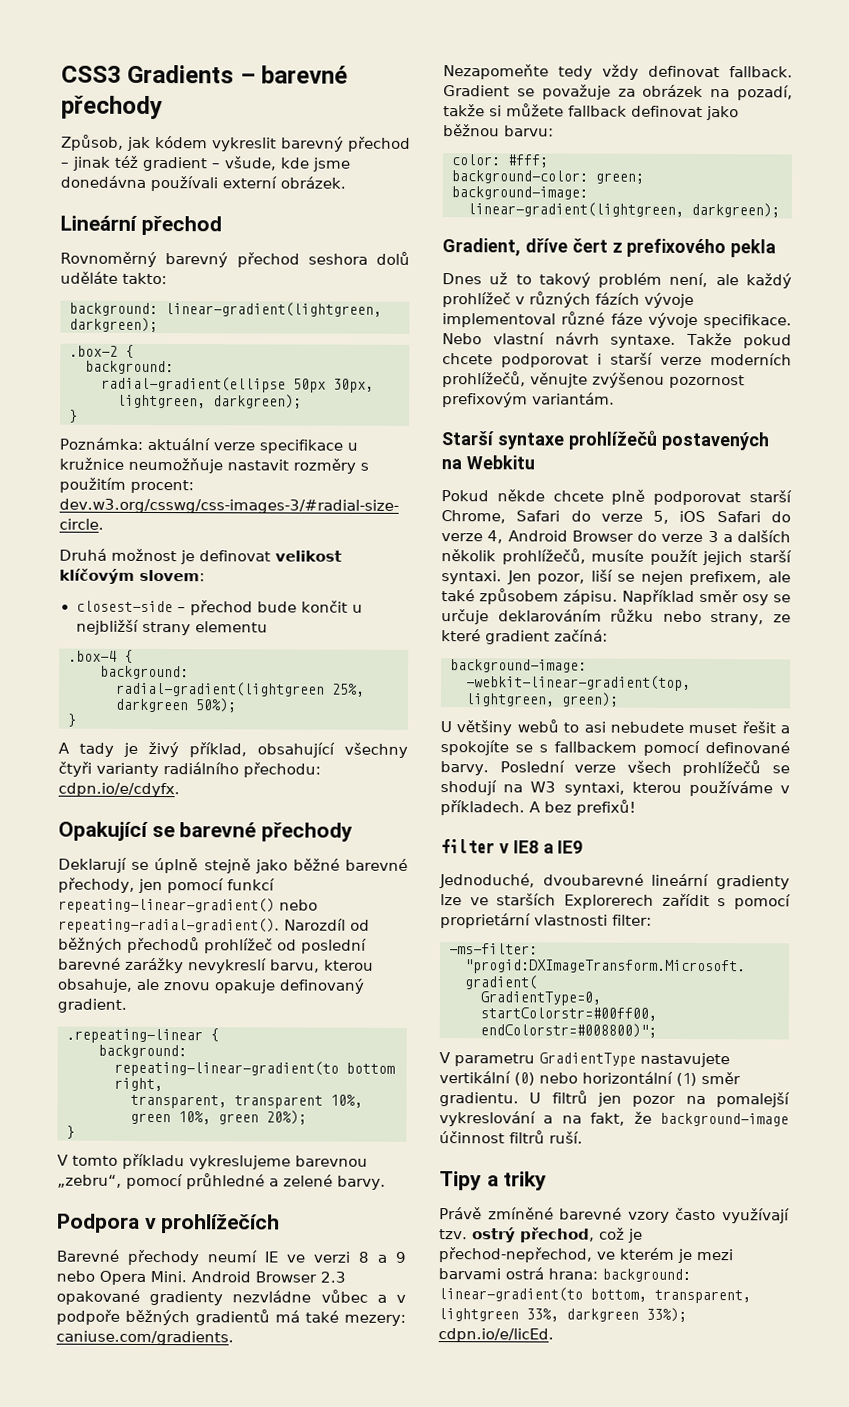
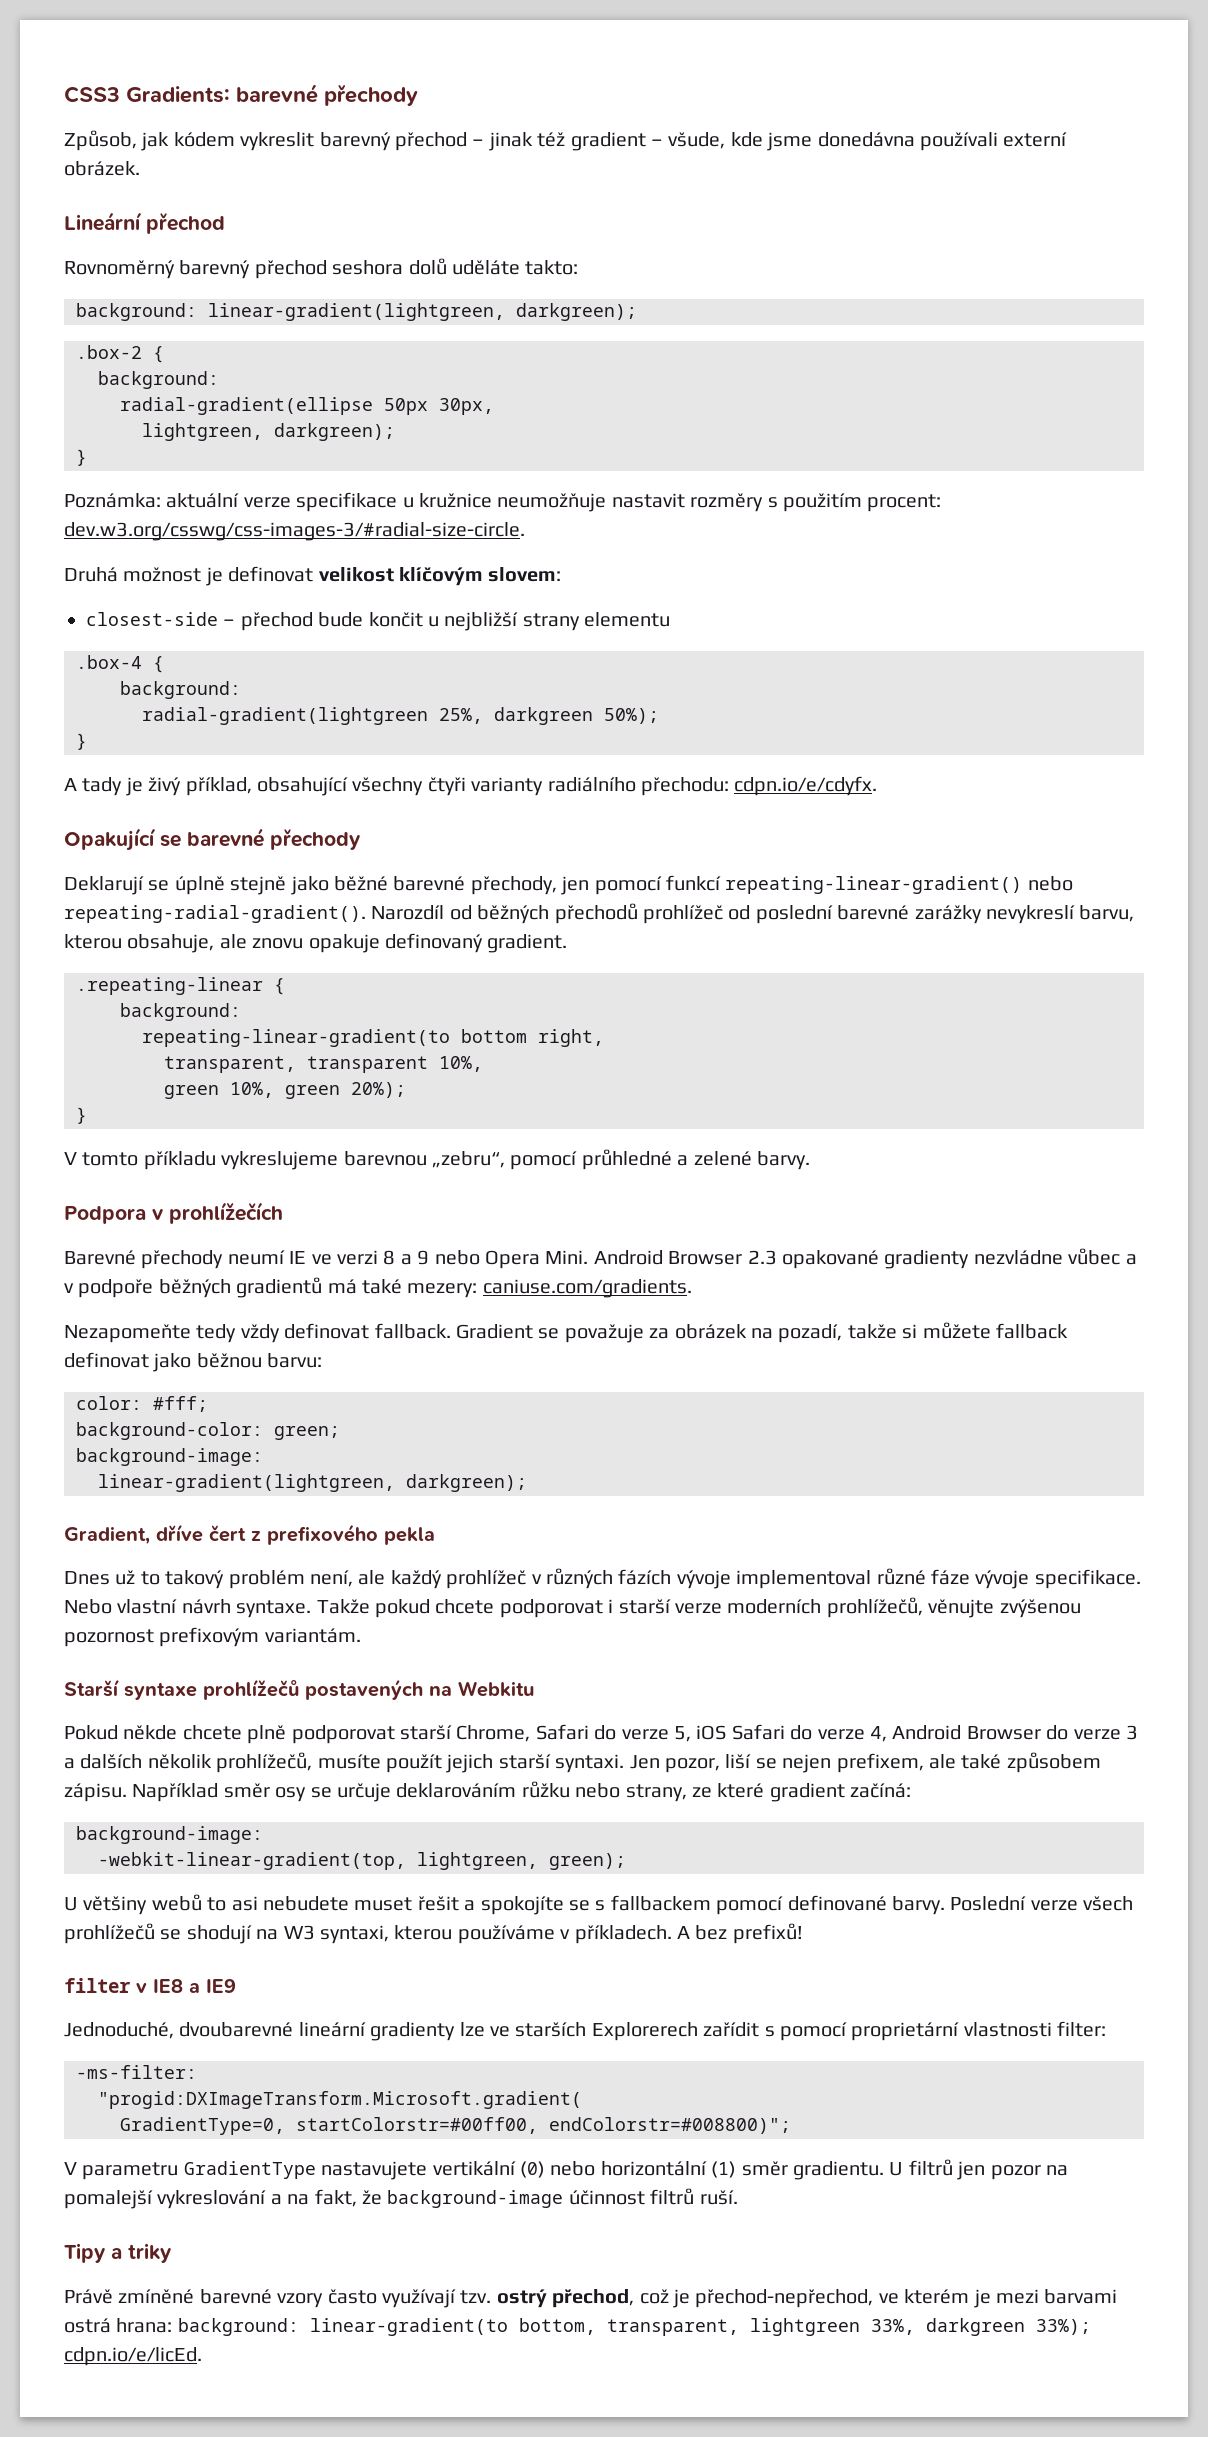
[127,64,256,84] Gradients – -> [126,86,230,103] Gradients:

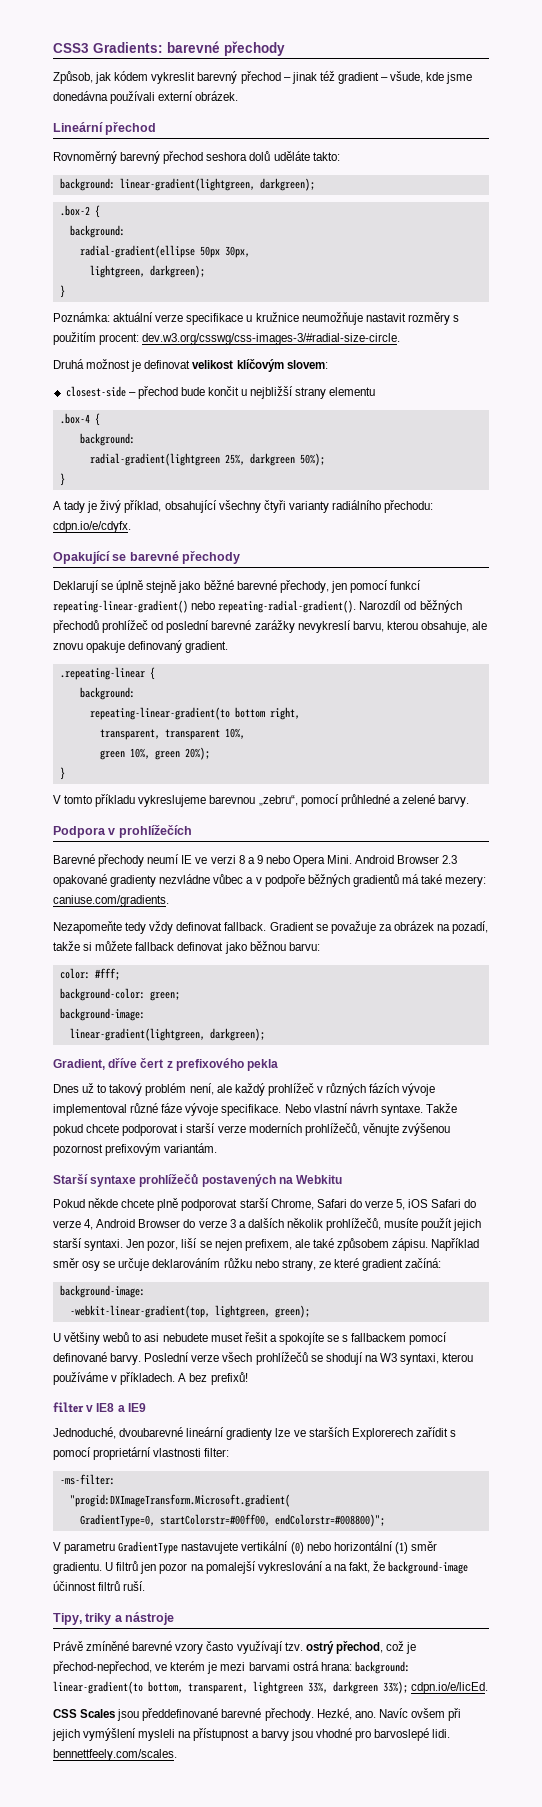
[64,2243,172,2263] Tipy a triky -> [53,1612,175,1625] Tipy, triky a nástroje
(202, 2356) none -> [53,1708,462,1721] [52,1728,451,1741] [53,1749,177,1761] // CSS Scales jsou předdefinované barevné přechody. Hezké, ano. Navíc ovšem při jejich vymýšlení mysleli na přístupnost a barvy jsou vhodné pro barvoslepé lidi. bennettfeely.com/scales.

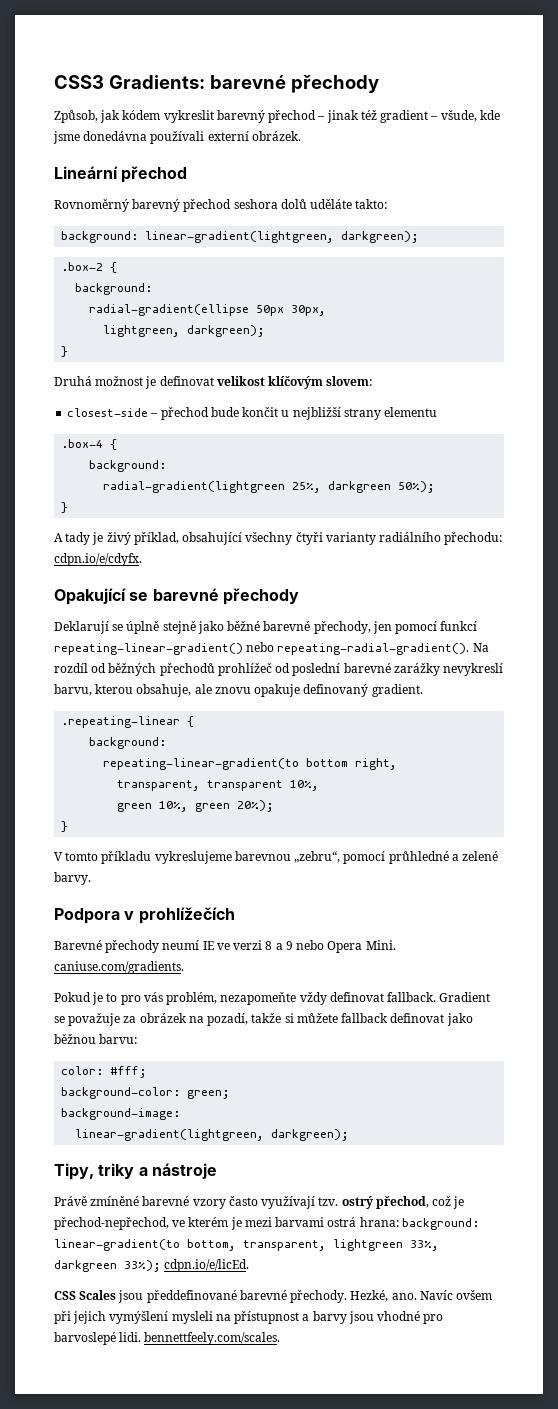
[53,312,459,325] [53,332,401,345] // Poznámka: aktuální verze specifikace u kružnice neumožňuje nastavit rozměry s použitím procent: dev.w3.org/csswg/css-images-3/#radial-size-circle. -> (69, 351) none
[359,600,402,610] Narozdíl -> [472,643,489,652] [54,663,88,673] Na rozdíl
[355,855,458,864] [53,874,487,887] [53,895,169,907] [53,921,147,934] Android Browser 2.3 opakované gradienty nezvládne vůbec a v podpoře běžných gradientů má také mezery: caniuse.com/gradients. // Nezapomeňte tedy -> [54,961,184,974] [54,992,297,1005] caniuse.com/gradients. // Pokud je to pro vás problém, nezapomeňte
[53,1058,279,1071] [53,1083,436,1096] [53,1103,457,1116] [53,1123,450,1136] [53,1143,218,1156] [53,1173,343,1187] [53,1198,477,1211] [53,1218,482,1231] [53,1238,480,1251] [53,1258,442,1271] [59,1285,145,1298] [69,1305,310,1318] [53,1332,448,1345] [53,1352,474,1365] [53,1372,248,1385] [53,1402,146,1413] [53,1427,456,1440] [53,1447,230,1460] [59,1474,115,1485] [69,1494,290,1507] [79,1514,385,1527] [53,1541,437,1554] [53,1561,469,1574] [53,1581,146,1591] // Gradient, dříve čert z prefixového pekla // Dnes už to takový problém není, ale každý prohlížeč v různých fázích vývoje implementoval různé fáze vývoje specifikace. Nebo vlastní návrh syntaxe. Takže pokud chcete podporovat i starší verze moderních prohlížečů, věnujte zvýšenou pozornost prefixovým variantám. // Starší syntaxe prohlížečů postavených na Webkitu // Pokud někde chcete plně podporovat starší Chrome, Safari do verze 5, iOS Safari do verze 4, Android Browser do verze 3 a dalších několik prohlížečů, musíte použít jejich starší syntaxi. Jen pozor, liší se nejen prefixem, ale také způsobem zápisu. Například směr osy se určuje deklarováním růžku nebo strany, ze které gradient začíná: // background-image: // -webkit-linear-gradient(top, lightgreen, green); // U většiny webů to asi nebudete muset řešit a spokojíte se s fallbackem pomocí definované barvy. Poslední verze všech prohlížečů se shodují na W3 syntaxi, kterou používáme v příkladech. A bez prefixů! // filter v IE8 a IE9 // Jednoduché, dvoubarevné lineární gradienty lze ve starších Explorerech zařídit s pomocí proprietární vlastnosti filter: // -ms-filter: // "progid:DXImageTransform.Microsoft.gradient( // GradientType=0, startColorstr=#00ff00, endColorstr=#008800)"; // V parametru GradientType nastavujete vertikální (0) nebo horizontální (1) směr gradientu. U filtrů jen pozor na pomalejší vykreslování a na fakt, že background-image účinnost filtrů ruší. -> (350, 1135) none

